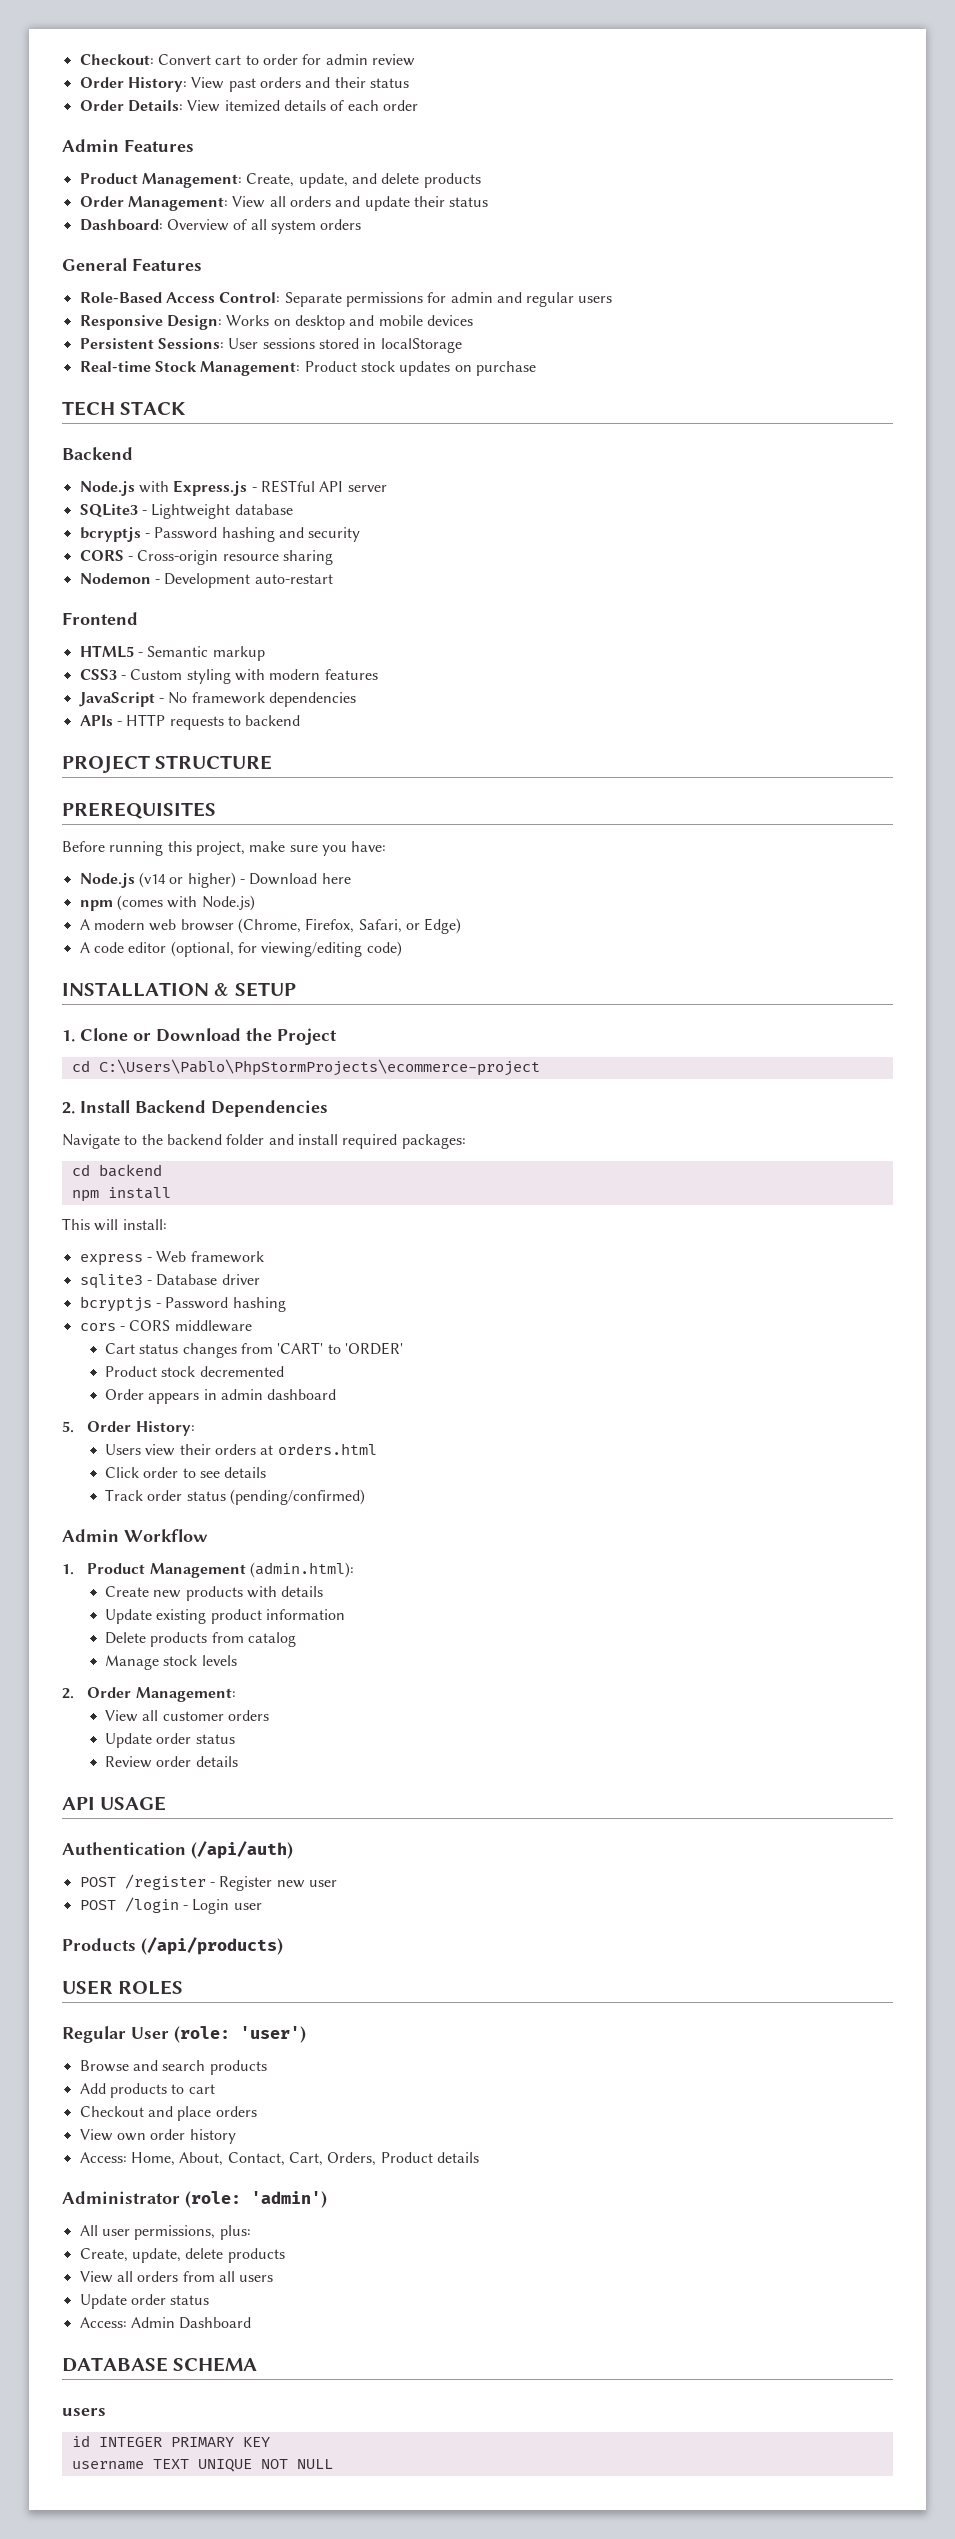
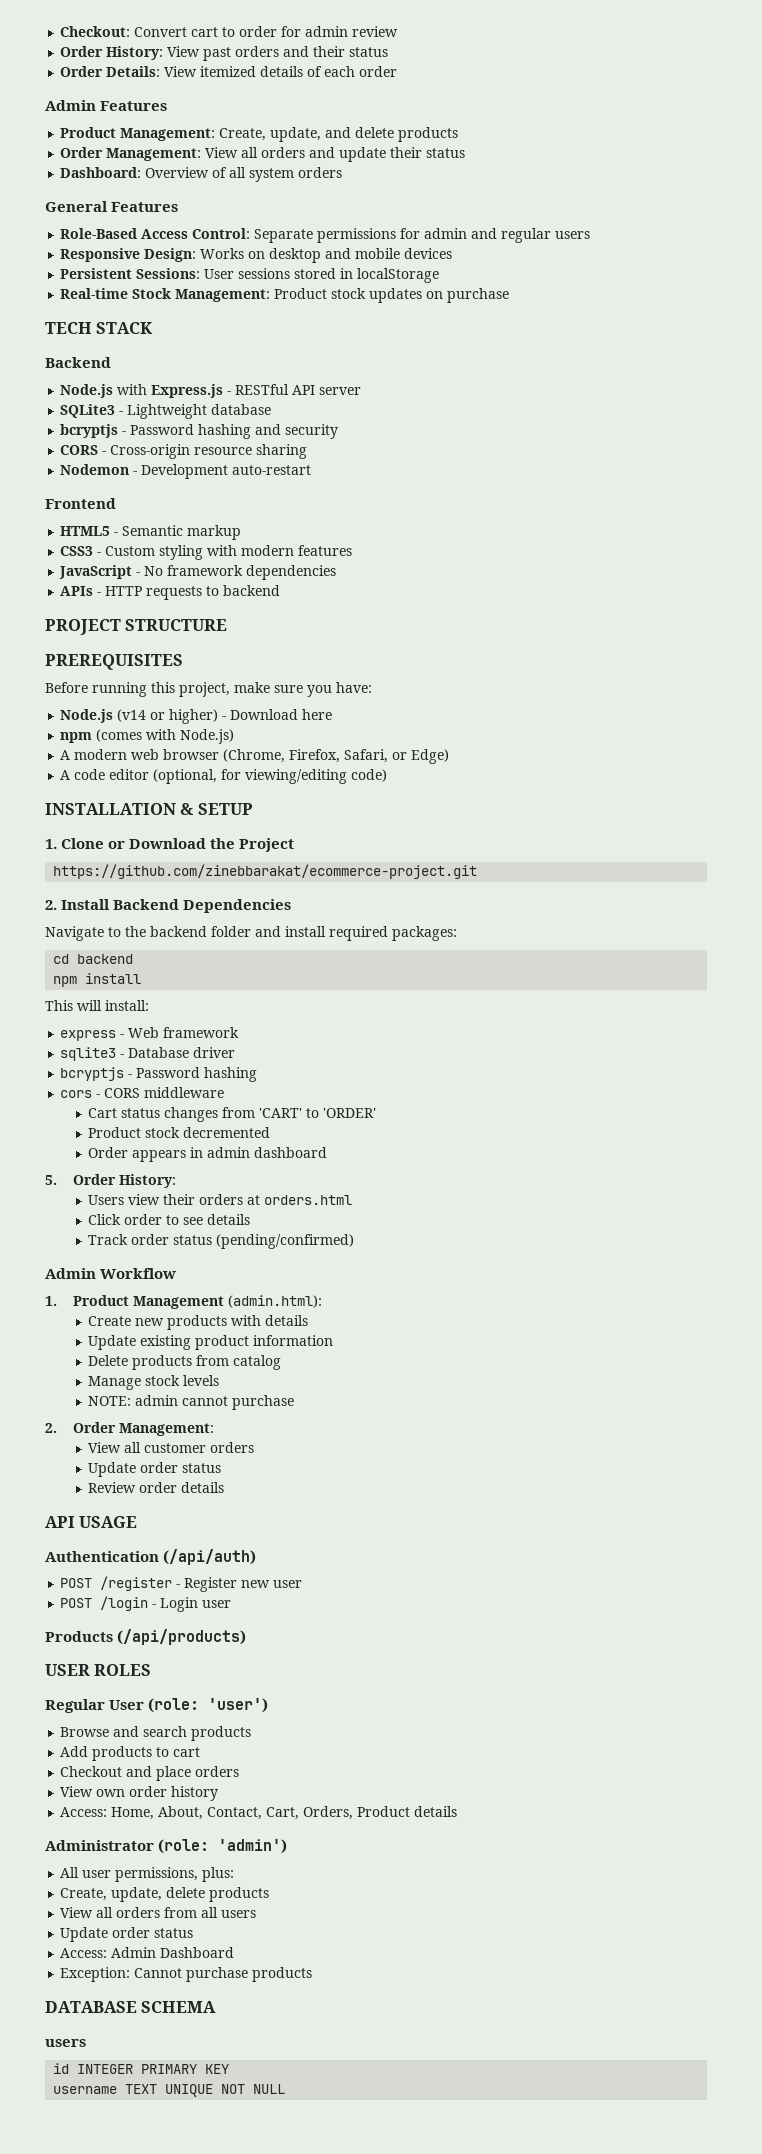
[71,1059,540,1076] cd C:\Users\Pablo\PhpStormProjects\ecommerce-project -> [53,864,478,879] https://github.com/zinebbarakat/ecommerce-project.git
(237, 1660) none -> [88,1395,295,1410] // NOTE: admin cannot purchase
(252, 2323) none -> [60,1967,313,1982] // Exception: Cannot purchase products

